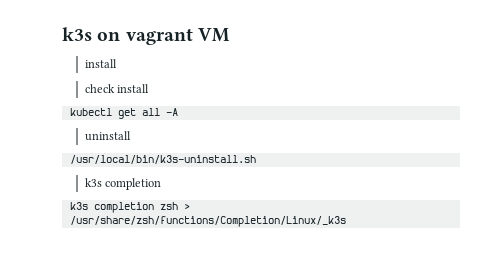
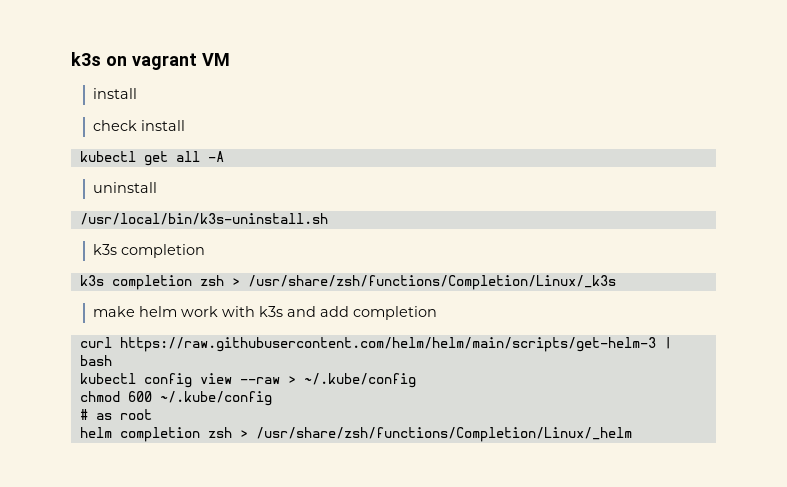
(346, 221) none -> [93,306,438,320] [79,337,672,352] [79,355,112,366] [79,373,416,388] [79,391,272,406] [79,409,152,420] [79,427,632,442] // make helm work with k3s and add completion // curl https://raw.githubusercontent.com/helm/helm/main/scripts/get-helm-3 | bash // kubectl config view --raw > ~/.kube/config // chmod 600 ~/.kube/config // # as root // helm completion zsh > /usr/share/zsh/functions/Completion/Linux/_helm

